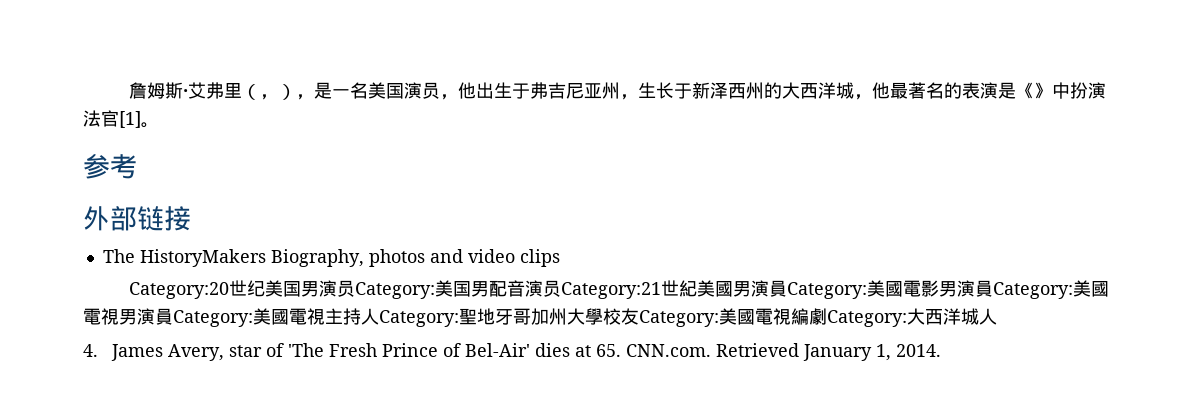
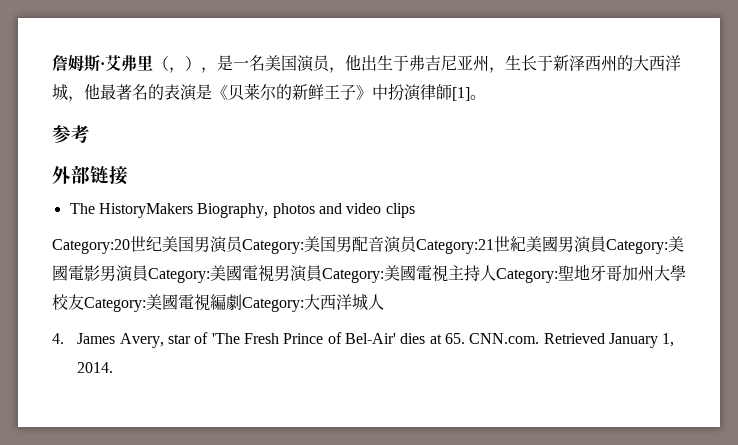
(1034, 90) none -> [228,83,356,101] 贝莱尔的新鲜王子
[83,110,119,127] 法官 -> [420,84,452,100] 律師

